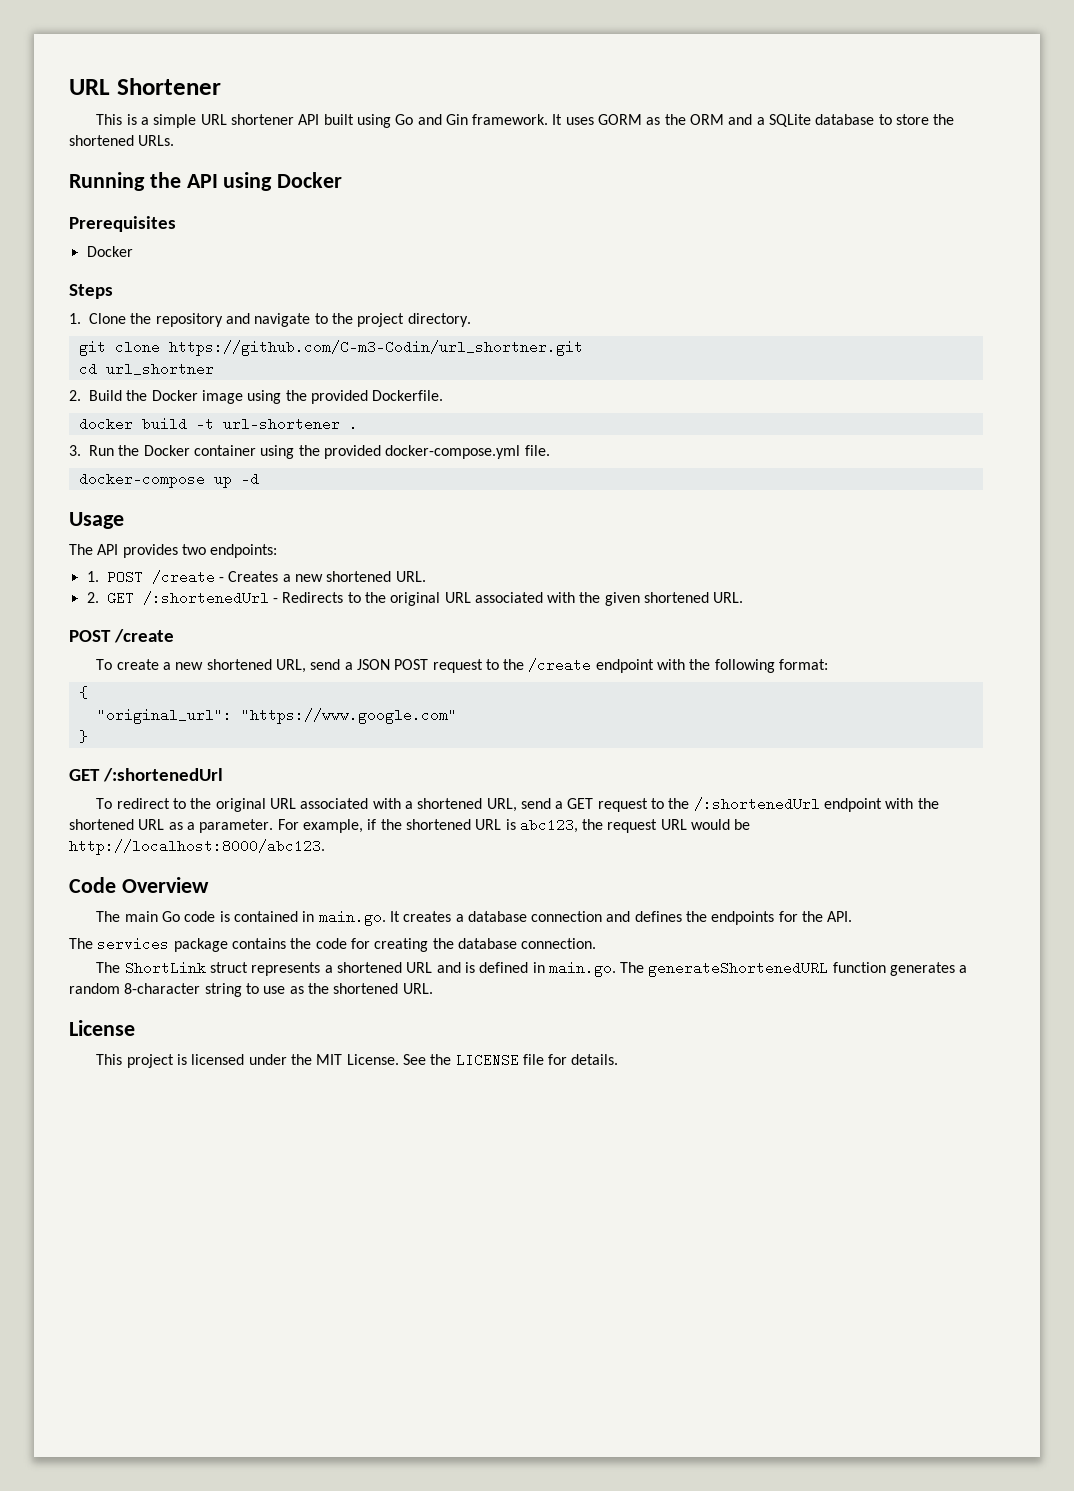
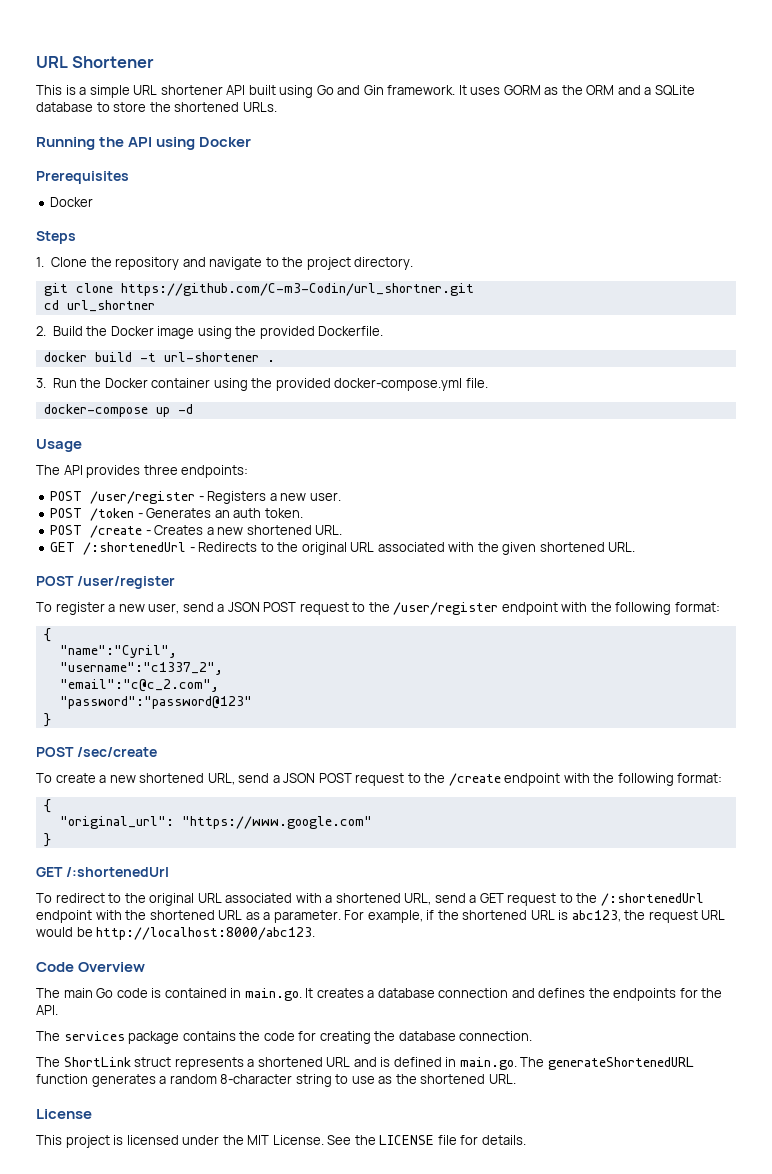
[181,544,206,555] two -> [143,465,178,475] three
[86,571,99,582] 1. -> [50,491,341,504] [50,508,303,521] POST /user/register - Registers a new user. // POST /token - Generates an auth token. //
[86,592,99,603] 2. -> (343, 530) none
[113,629,174,643] /create -> [76,576,175,589] [36,602,720,615] [43,628,51,642] [59,645,177,658] [59,662,223,675] [59,679,219,692] [59,696,252,709] [43,713,51,727] [36,747,157,757] /user/register // To register a new user, send a JSON POST request to the /user/register endpoint with the following format: // { // "name":"Cyril", // "username":"c1337_2", // "email":"c@c_2.com", // "password":"password@123" // } // POST /sec/create

